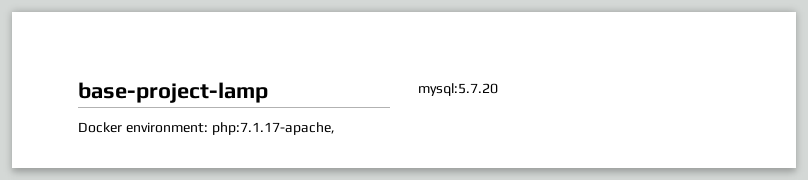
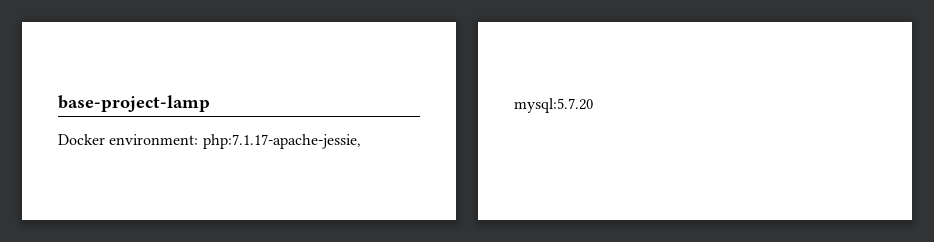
[211,122,335,135] php:7.1.17-apache, -> [202,134,361,149] php:7.1.17-apache-jessie,

